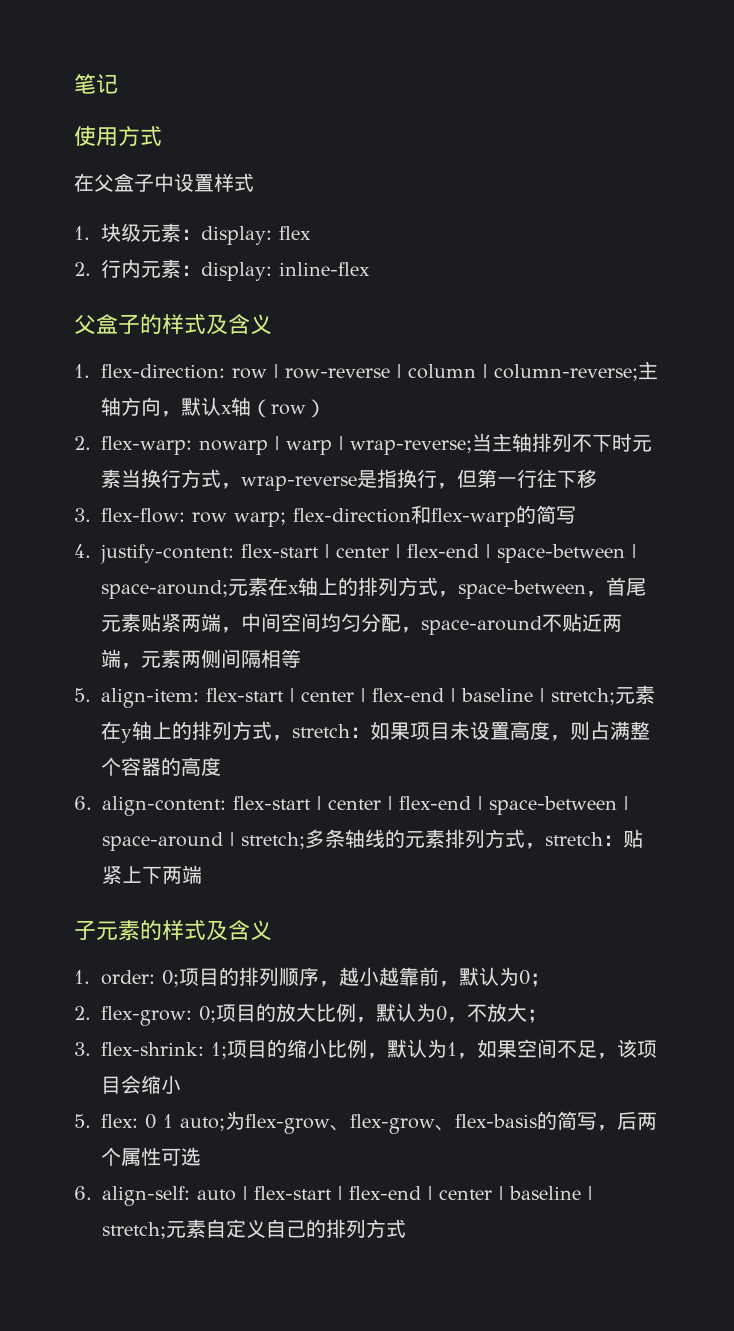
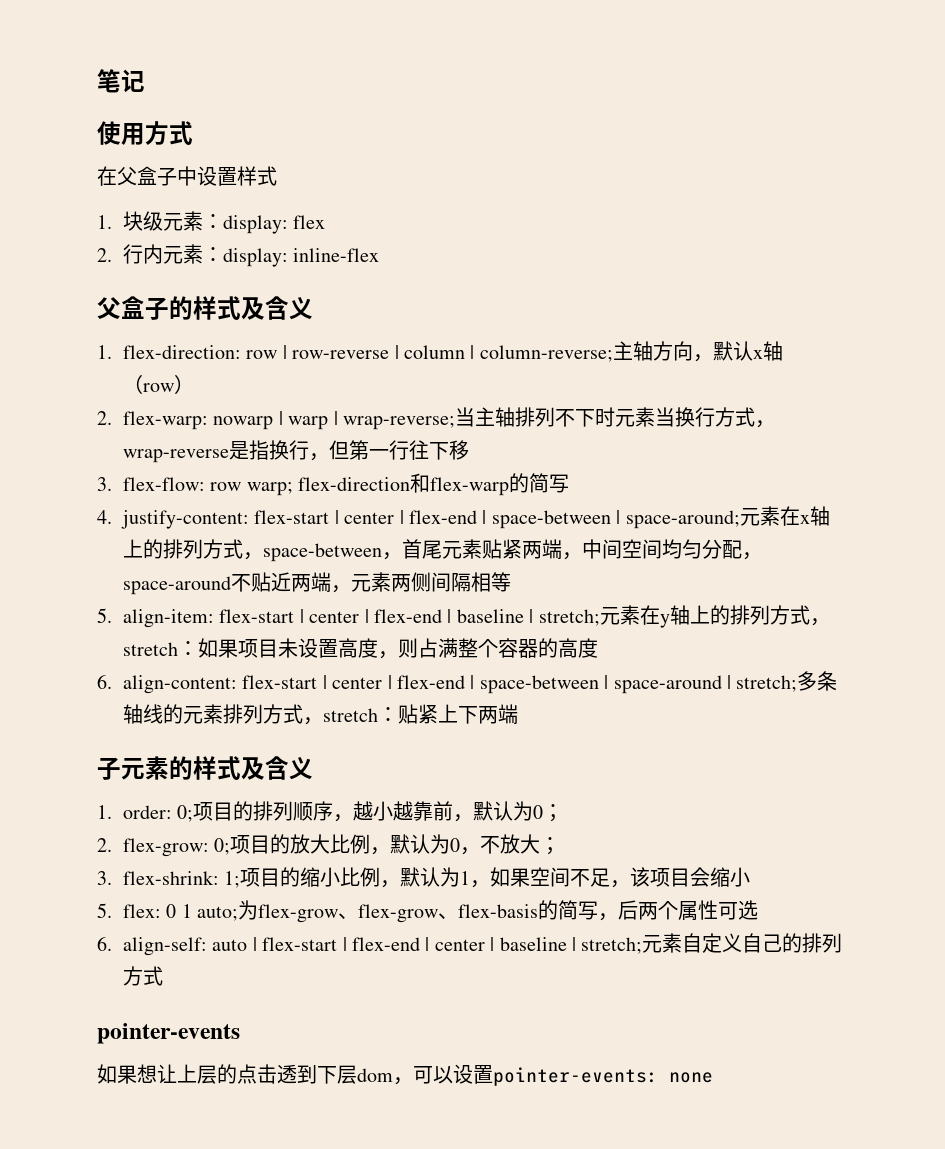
(406, 1228) none -> [97,1023,240,1044] [97,1064,713,1086] // pointer-events // 如果想让上层的点击透到下层dom，可以设置pointer-events: none

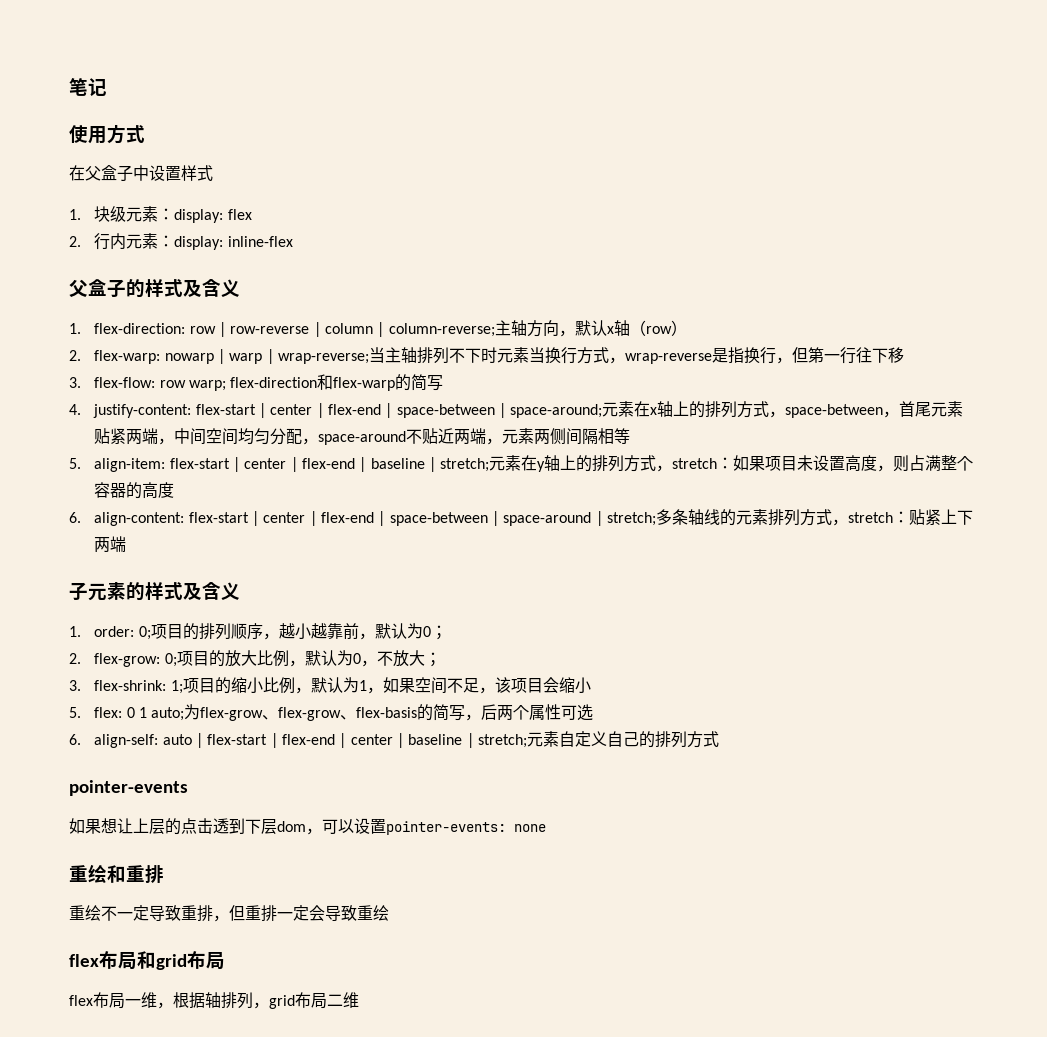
(713, 1077) none -> [69,864,164,883] [69,905,389,922] [69,951,225,970] [69,992,359,1009] // 重绘和重排 // 重绘不一定导致重排，但重排一定会导致重绘 // flex布局和grid布局 // flex布局一维，根据轴排列，grid布局二维

